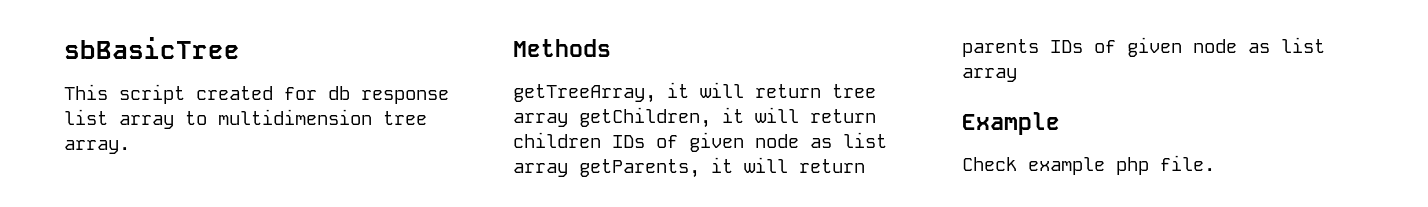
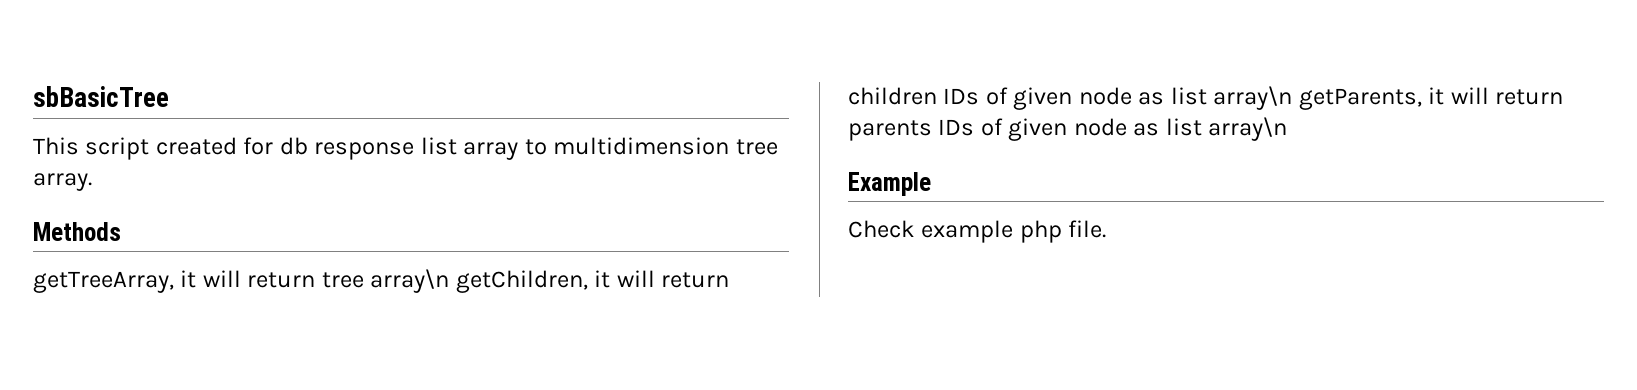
[513,113,568,127] array -> [370,269,450,293] array\n
[513,163,568,177] array -> [1213,86,1293,110] array\n
[962,68,1017,82] array -> [1208,117,1288,141] array\n

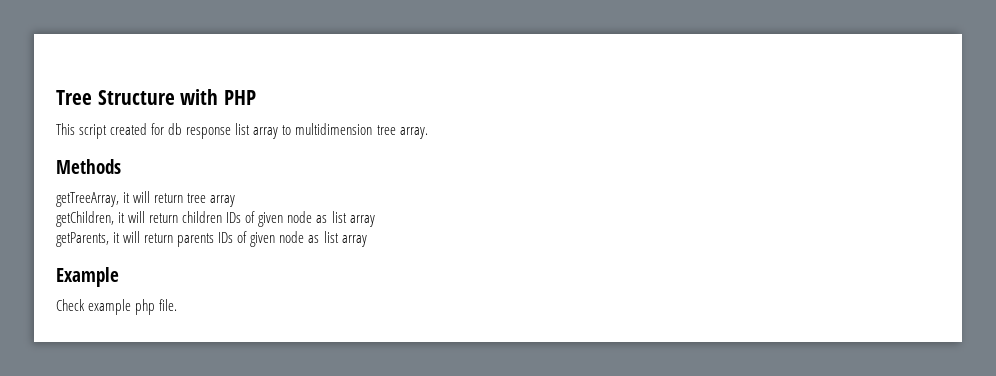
[33,86,169,107] sbBasicTree -> [56,89,257,105] Tree Structure with PHP
[370,269,450,293] array\n -> [210,195,236,207] array //
[1213,86,1293,110] array\n -> [349,215,375,227] array //
[1208,117,1288,141] array\n -> [341,235,367,247] array

